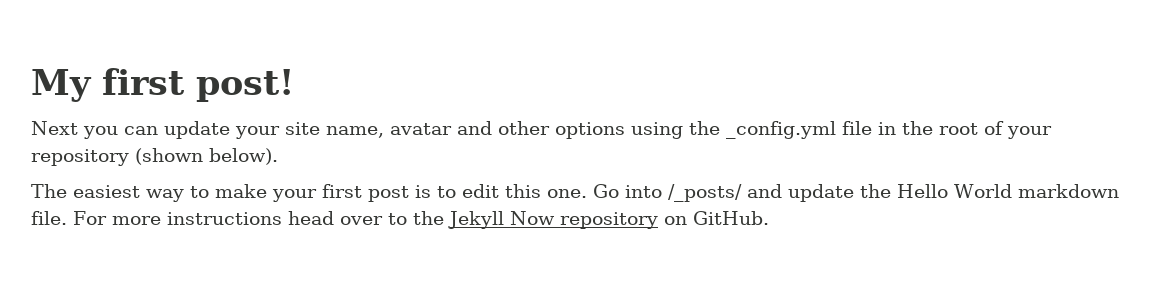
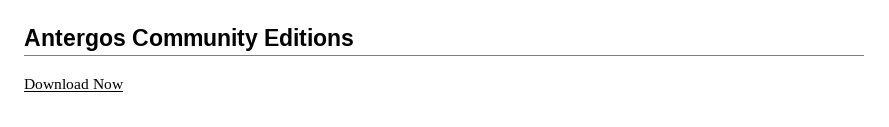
[31,68,294,102] [31,121,1052,139] [31,148,278,166] [31,184,1119,202] [31,211,769,229] My first post! // Next you can update your site name, avatar and other options using the _config.yml file in the root of your repository (shown below). // The easiest way to make your first post is to edit this one. Go into /_posts/ and update the Hello World markdown file. For more instructions head over to the Jekyll Now repository on GitHub. -> [24,28,355,51] [24,79,125,89] Antergos Community Editions // Download Now

